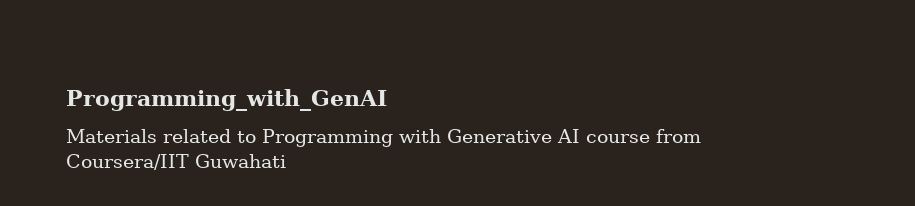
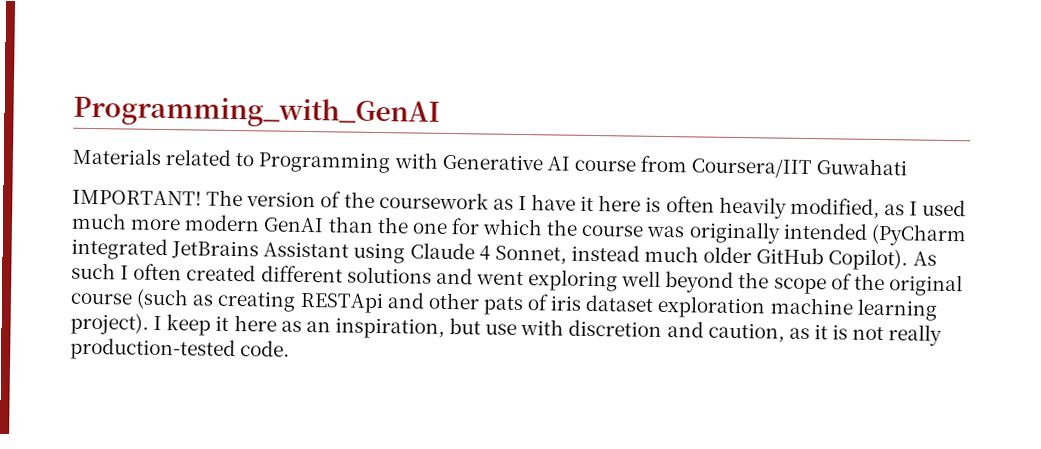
(286, 161) none -> [72,189,967,220] [71,212,967,247] [71,237,937,271] [71,262,963,297] [70,288,937,321] [70,312,943,346] [70,337,291,362] // IMPORTANT! The version of the coursework as I have it here is often heavily modified, as I used much more modern GenAI than the one for which the course was originally intended (PyCharm integrated JetBrains Assistant using Claude 4 Sonnet, instead much older GitHub Copilot). As such I often created different solutions and went exploring well beyond the scope of the original course (such as creating RESTApi and other pats of iris dataset exploration machine learning project). I keep it here as an inspiration, but use with discretion and caution, as it is not really production-tested code.

